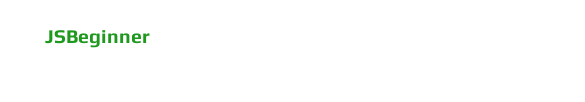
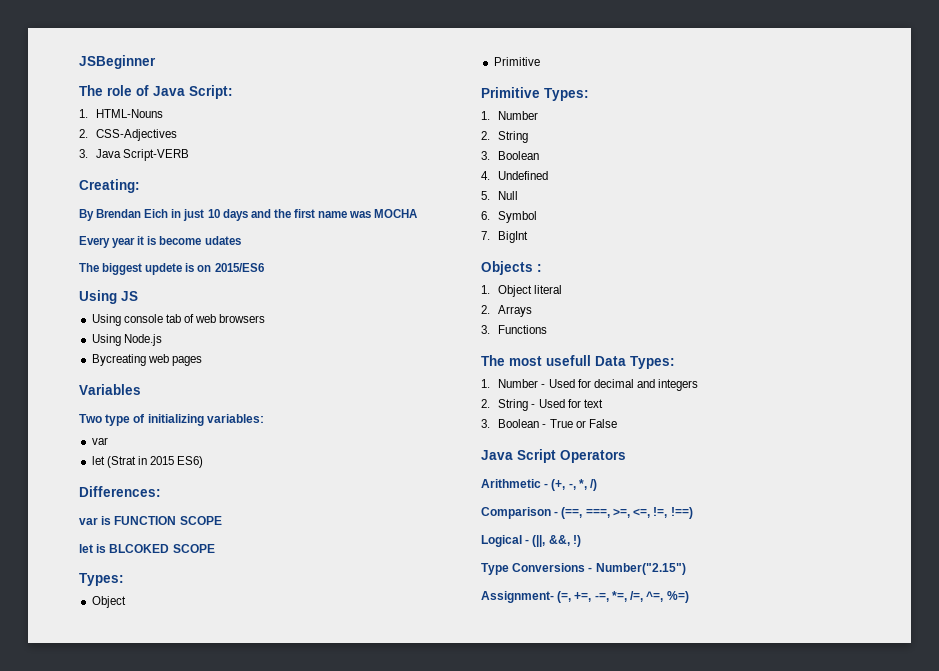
(150, 39) none -> [79,85,233,99] [79,109,164,118] [79,129,178,141] [79,149,190,161] [79,179,140,193] [79,209,418,221] [79,236,241,248] [79,263,264,275] [79,290,138,304] [91,314,266,326] [91,334,162,346] [91,354,202,366] [79,384,141,395] [79,414,264,426] [91,437,108,445] [91,456,204,468] [79,486,161,497] [79,516,222,525] [79,544,215,553] [79,573,124,586] [91,596,126,608] [493,57,540,66] [481,87,589,101] [481,111,539,120] [481,131,529,143] [481,151,540,160] [481,171,549,180] [481,191,519,200] [481,211,538,223] [481,231,529,243] [481,261,542,275] [481,285,563,297] [481,305,533,317] [481,325,548,334] [481,355,675,369] [481,379,698,391] [481,399,603,411] [481,419,617,428] [481,449,626,463] [481,479,598,491] [481,507,693,519] [481,535,581,547] [481,563,686,575] [481,591,689,603] // The role of Java Script: // 1. HTML-Nouns // 2. CSS-Adjectives // 3. Java Script-VERB // Creating: // By Brendan Eich in just 10 days and the first name was MOCHA // Every year it is become udates // The biggest updete is on 2015/ES6 // Using JS // Using console tab of web browsers // Using Node.js // Bycreating web pages // Variables // Two type of initializing variables: // var // let (Strat in 2015 ES6) // Differences: // var is FUNCTION SCOPE // let is BLCOKED SCOPE // Types: // Object // Primitive // Primitive Types: // 1. Number // 2. String // 3. Boolean // 4. Undefined // 5. Null // 6. Symbol // 7. BigInt // Objects : // 1. Object literal // 2. Arrays // 3. Functions // The most usefull Data Types: // 1. Number - Used for decimal and integers // 2. String - Used for text // 3. Boolean - True or False // Java Script Operators // Arithmetic - (+, -, *, /) // Comparison - (==, ===, >=, <=, !=, !==) // Logical - (||, &&, !) // Type Conversions - Number("2.15") // Assignment- (=, +=, -=, *=, /=, ^=, %=)

